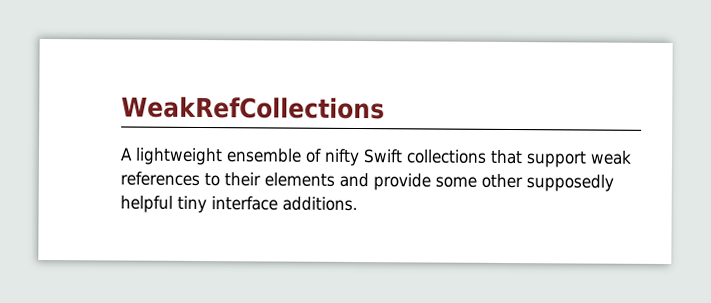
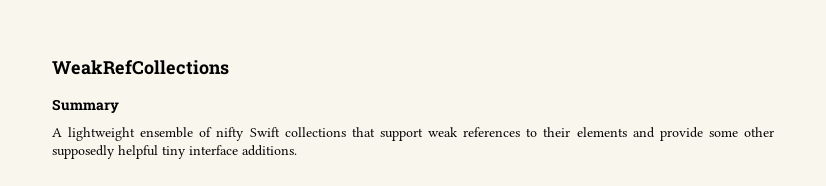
(385, 108) none -> [52,99,119,113] // Summary

